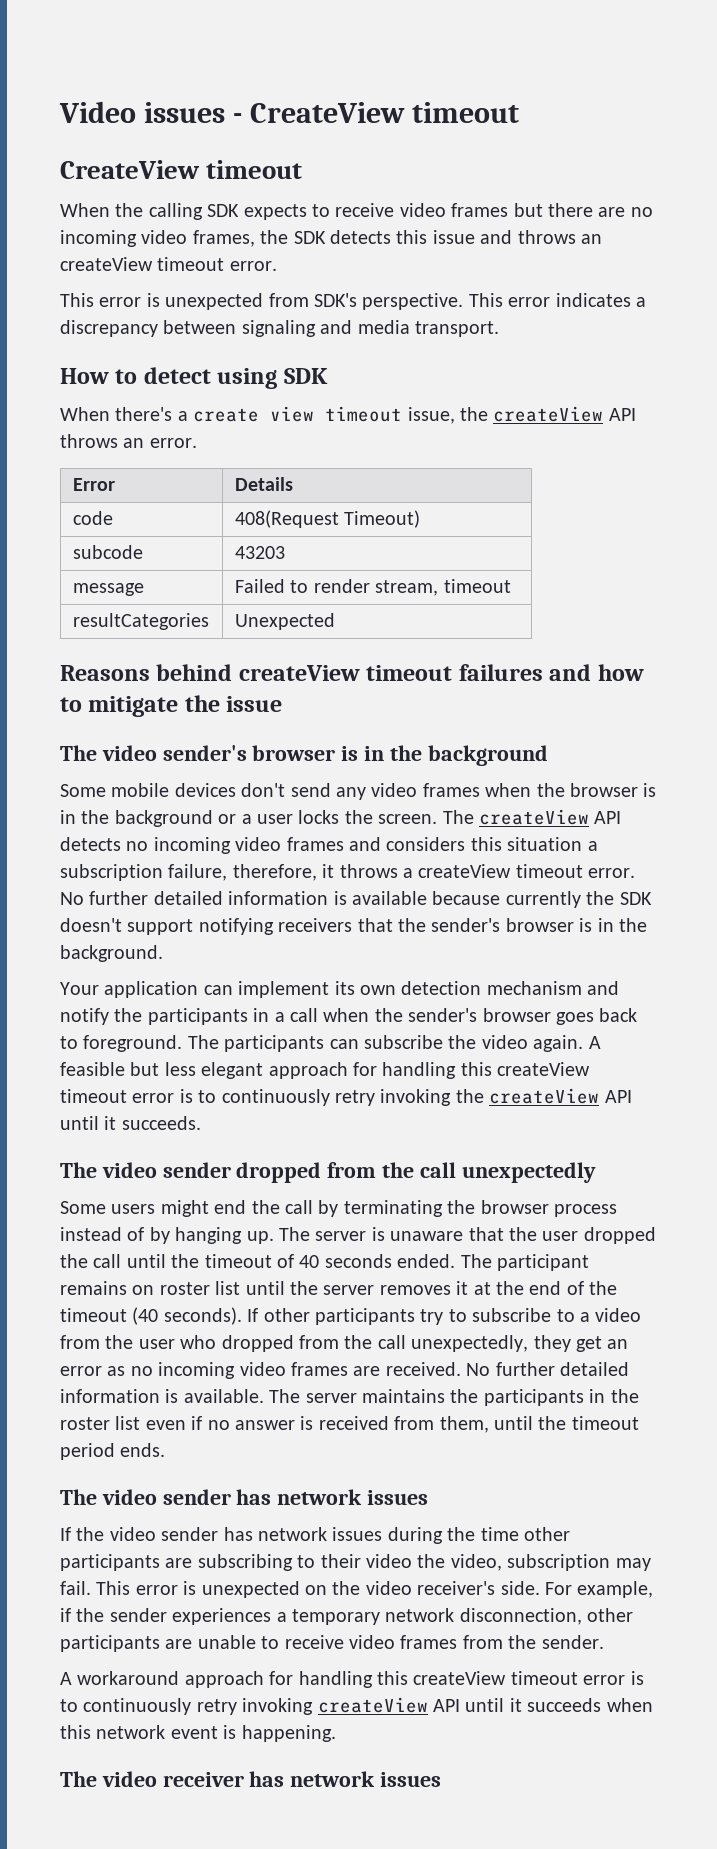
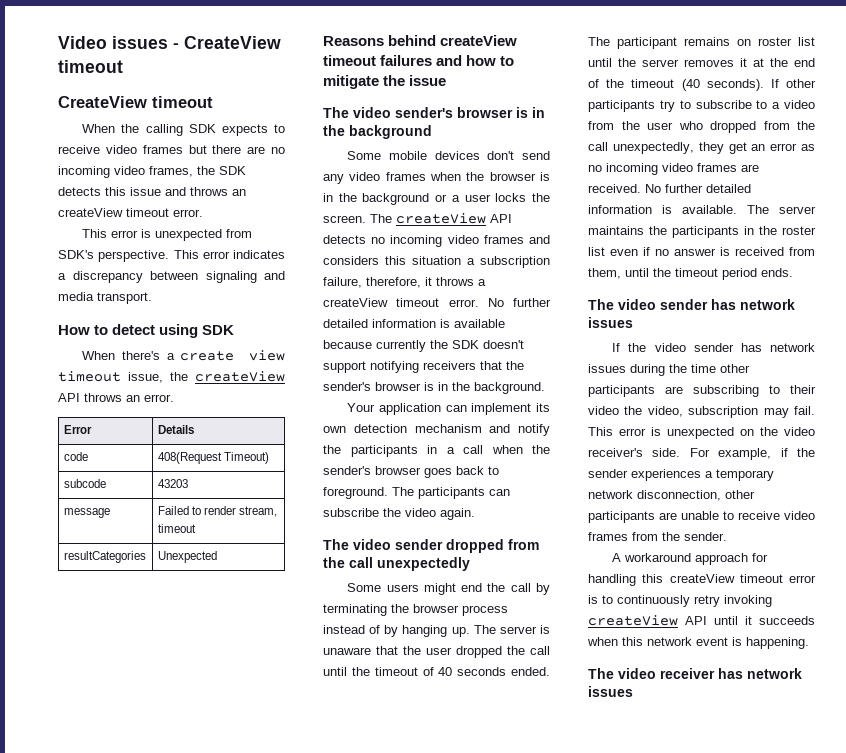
[588,1036,601,1049] [60,1062,591,1079] [60,1088,632,1106] [60,1116,201,1130] A feasible but less elegant approach for handling this createView timeout error is to continuously retry invoking the createView API until it succeeds. -> (475, 514) none

